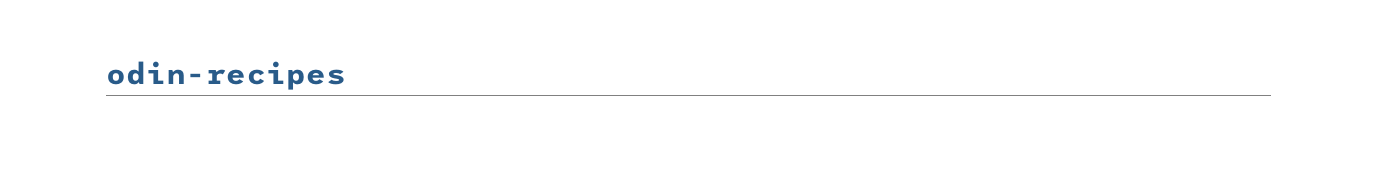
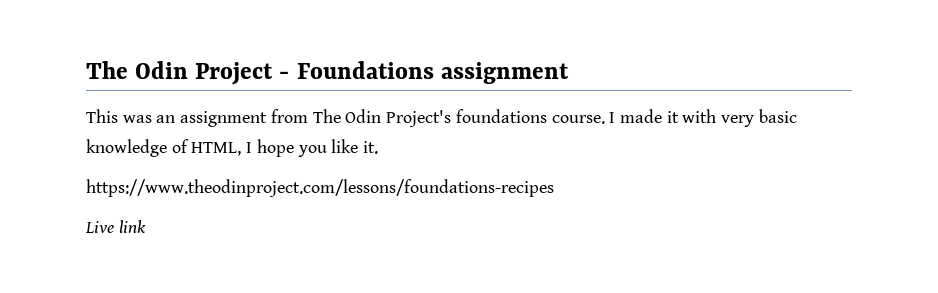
[106,61,346,90] odin-recipes -> [86,61,569,85] [86,109,797,127] [86,139,379,157] [86,179,554,197] [85,220,146,233] The Odin Project - Foundations assignment // This was an assignment from The Odin Project's foundations course. I made it with very basic knowledge of HTML, I hope you like it. // https://www.theodinproject.com/lessons/foundations-recipes // Live link

